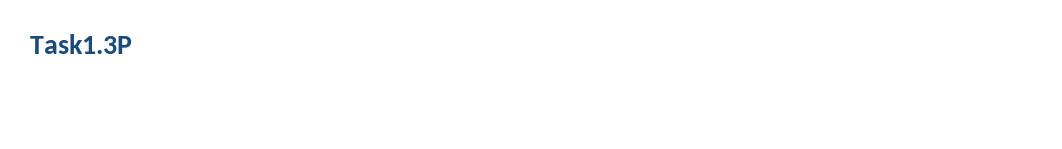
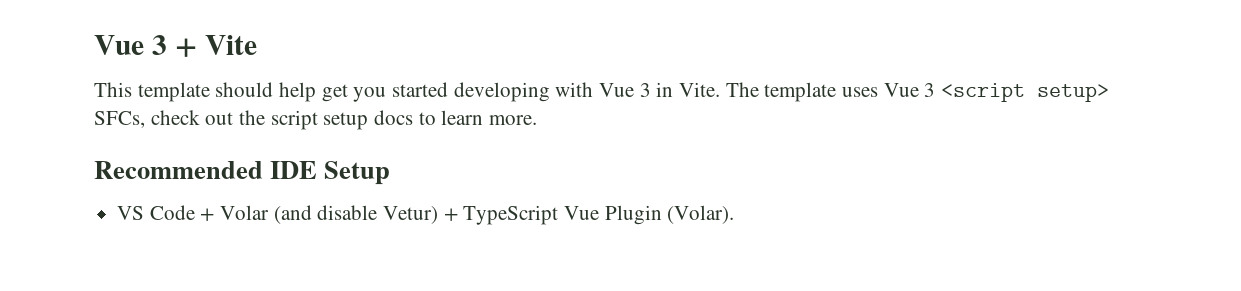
[30,34,132,54] Task1.3P -> [94,35,257,57] [94,82,1110,102] [94,110,538,130] [94,161,391,185] [117,205,735,225] Vue 3 + Vite // This template should help get you started developing with Vue 3 in Vite. The template uses Vue 3 <script setup> SFCs, check out the script setup docs to learn more. // Recommended IDE Setup // VS Code + Volar (and disable Vetur) + TypeScript Vue Plugin (Volar).

